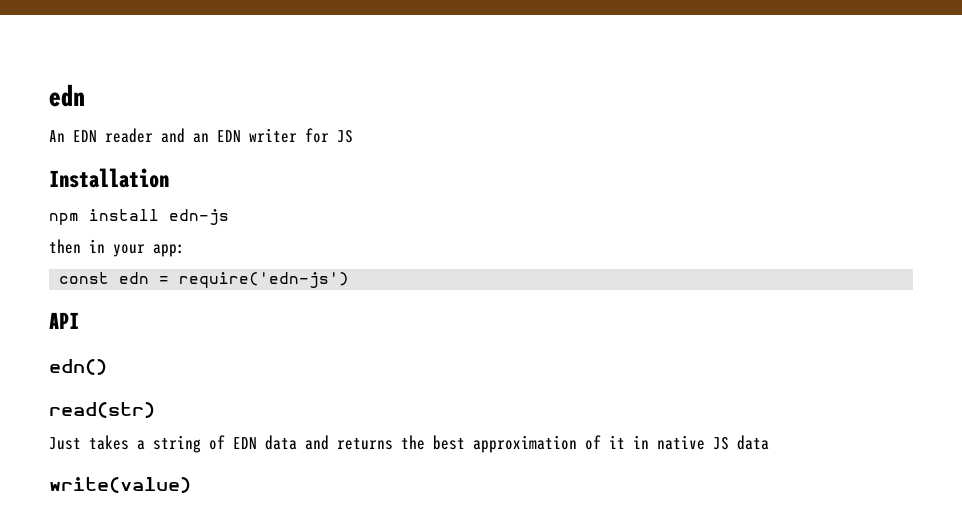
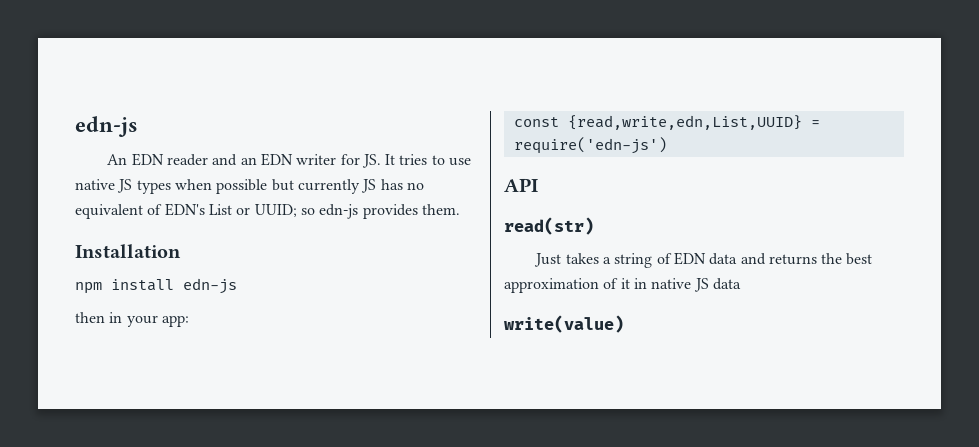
[49,84,85,107] edn -> [75,116,138,137] edn-js
[337,130,353,143] JS -> [361,154,472,168] [75,179,424,194] [75,203,460,219] JS. It tries to use native JS types when possible but currently JS has no equivalent of EDN's List or UUID; so edn-js provides them.
[119,272,150,284] edn -> [567,115,802,130] {read,write,edn,List,UUID}
[49,359,107,375] // edn() -> (538, 185) none

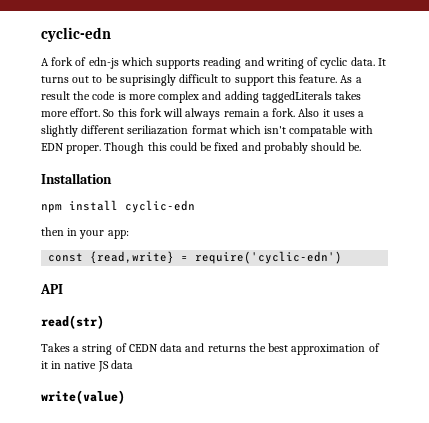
[75,116,138,137] [107,153,472,168] [75,179,424,194] [75,203,460,219] edn-js // An EDN reader and an EDN writer for JS. It tries to use native JS types when possible but currently JS has no equivalent of EDN's List or UUID; so edn-js provides them. -> [41,27,111,42] [41,57,386,69] [41,74,362,86] [41,91,362,103] [41,108,365,120] [41,125,373,137] [41,142,362,154] cyclic-edn // A fork of edn-js which supports reading and writing of cyclic data. It turns out to be suprisingly difficult to support this feature. As a result the code is more complex and adding taggedLiterals takes more effort. So this fork will always remain a fork. Also it uses a slightly different seriliazation format which isn't compatable with EDN proper. Though this could be fixed and probably should be.
[183,278,237,294] edn-js -> [125,200,195,213] cyclic-edn
[567,115,820,130] [513,137,667,154] {read,write,edn,List,UUID} = require('edn-js') -> [90,251,343,264] {read,write} = require('cyclic-edn')
[534,253,599,267] Just takes -> [41,343,70,352] Takes
[673,252,706,265] EDN -> [128,344,158,352] CEDN

